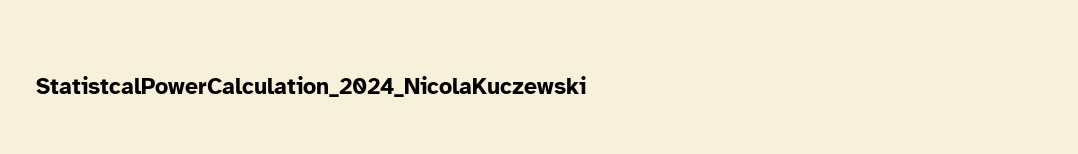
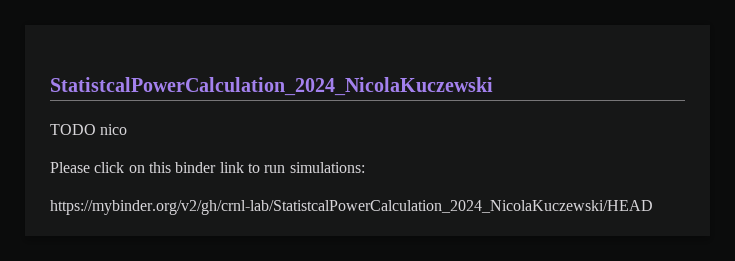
(586, 86) none -> [50,124,128,135] [50,162,365,173] [50,200,653,215] // TODO nico // Please click on this binder link to run simulations: // https://mybinder.org/v2/gh/crnl-lab/StatistcalPowerCalculation_2024_NicolaKuczewski/HEAD

